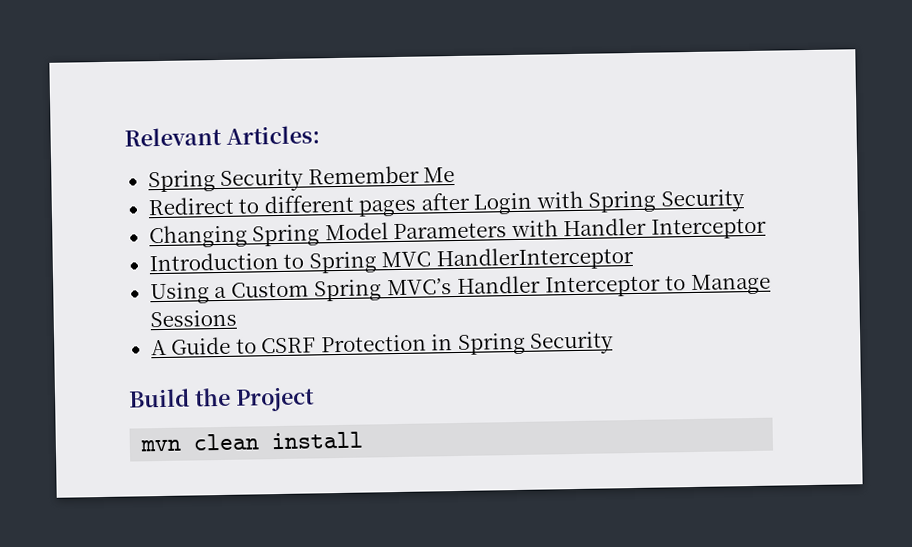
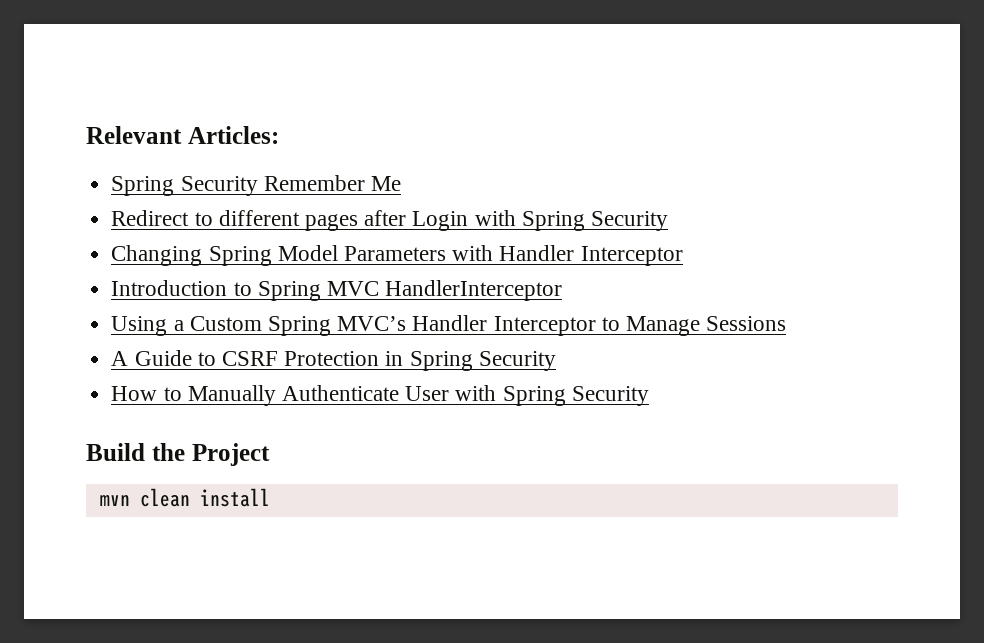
(615, 343) none -> [111,385,649,406] // How to Manually Authenticate User with Spring Security

